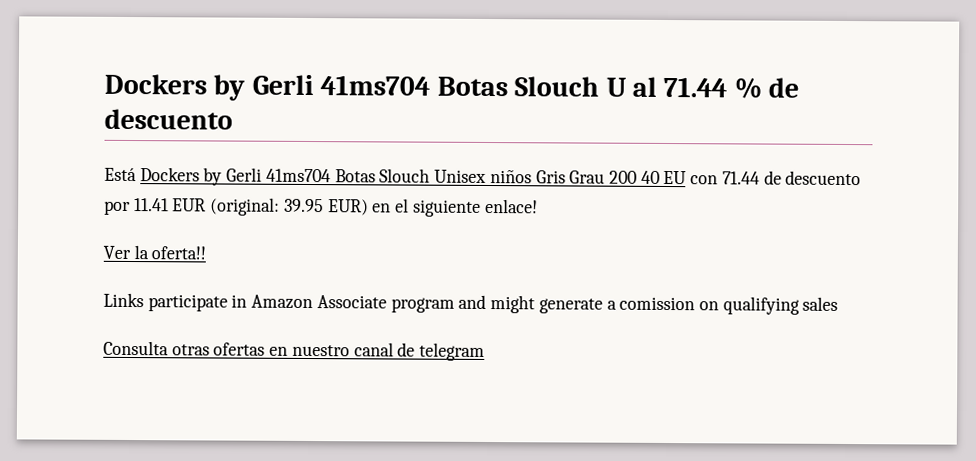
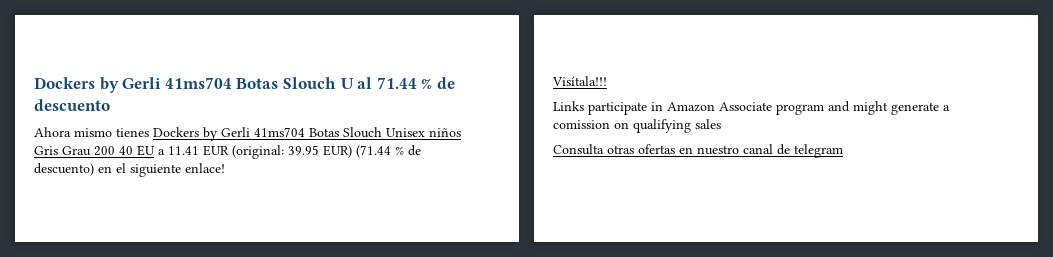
[104,167,137,182] Está -> [34,127,149,137] Ahora mismo tienes
[690,170,862,186] [104,200,131,216] con 71.44 de descuento por -> [158,149,165,155] a
(369, 207) none -> [356,145,421,158] [34,163,94,176] (71.44 % de descuento)
[103,245,207,260] Ver la oferta!! -> [552,76,607,86] Visítala!!!

